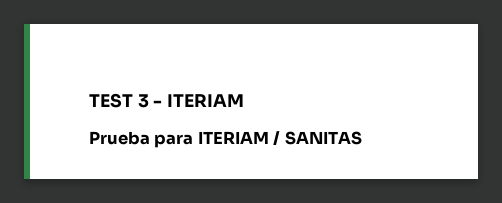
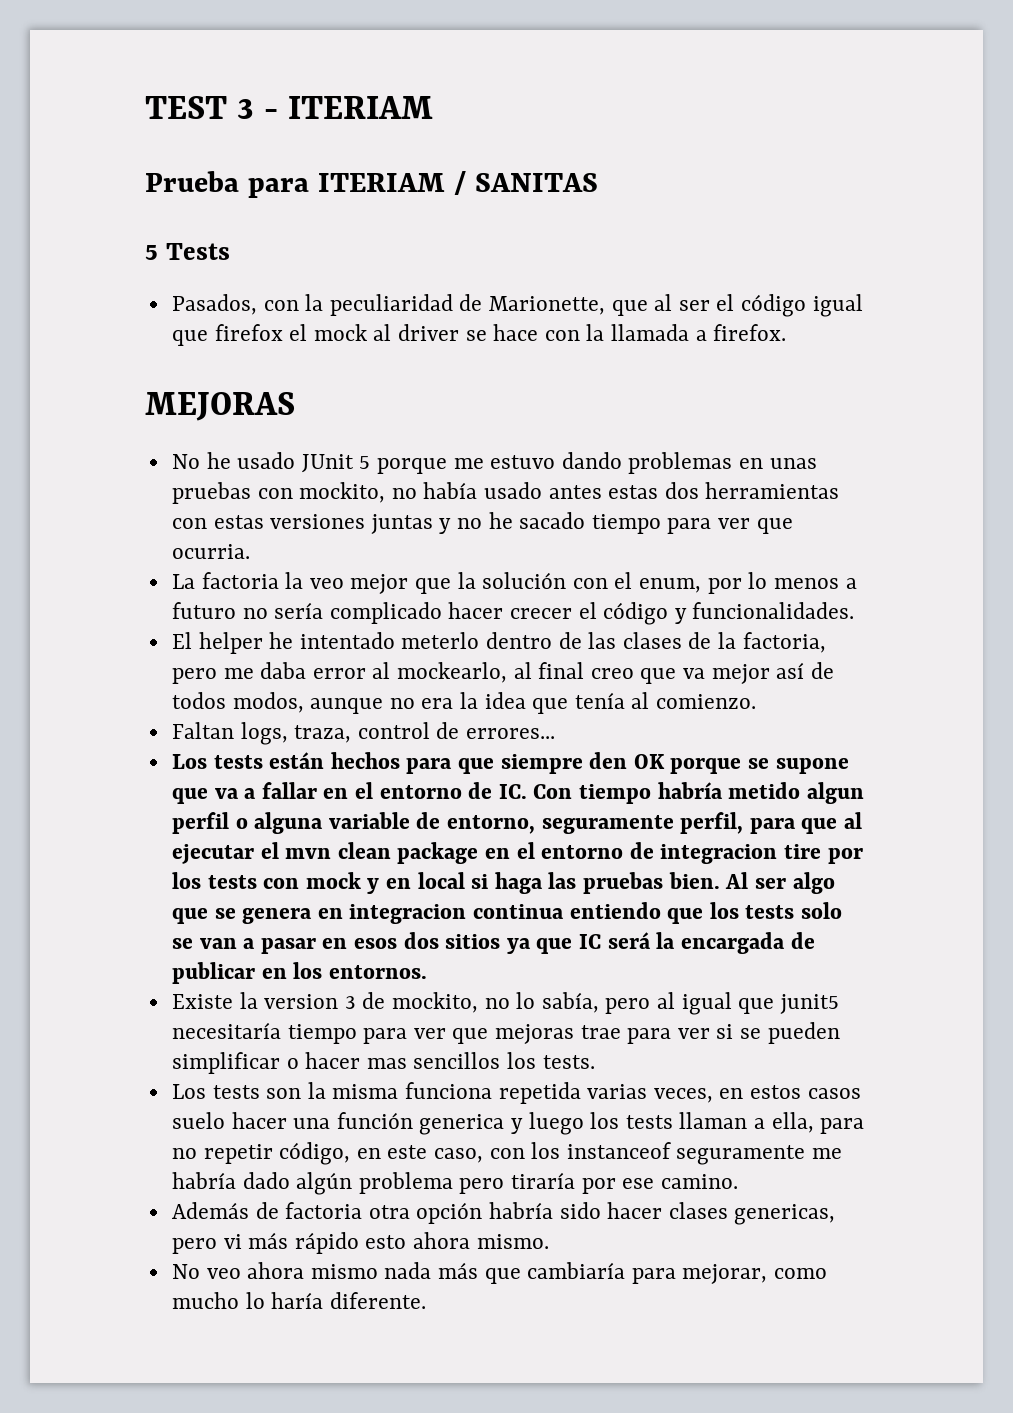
(362, 138) none -> [145,243,230,260] [171,294,863,317] [171,324,787,346] [145,392,295,421] [171,452,817,474] [171,482,840,504] [171,512,793,534] [171,544,250,559] [171,572,857,594] [171,602,855,625] [171,632,826,654] [171,662,834,684] [171,692,757,714] [171,722,556,745] [171,752,849,774] [171,782,864,804] [171,812,863,834] [171,842,863,864] [171,872,835,894] [171,902,843,924] [171,932,815,954] [171,962,427,984] [171,992,839,1015] [171,1022,840,1044] [171,1052,595,1074] [171,1082,861,1104] [171,1112,865,1135] [171,1142,843,1165] [171,1172,738,1195] [171,1202,836,1225] [171,1232,549,1254] [171,1262,828,1284] [171,1292,426,1309] // 5 Tests // Pasados, con la peculiaridad de Marionette, que al ser el código igual que firefox el mock al driver se hace con la llamada a firefox. // MEJORAS // No he usado JUnit 5 porque me estuvo dando problemas en unas pruebas con mockito, no había usado antes estas dos herramientas con estas versiones juntas y no he sacado tiempo para ver que ocurria. // La factoria la veo mejor que la solución con el enum, por lo menos a futuro no sería complicado hacer crecer el código y funcionalidades. // El helper he intentado meterlo dentro de las clases de la factoria, pero me daba error al mockearlo, al final creo que va mejor así de todos modos, aunque no era la idea que tenía al comienzo. // Faltan logs, traza, control de errores... // Los tests están hechos para que siempre den OK porque se supone que va a fallar en el entorno de IC. Con tiempo habría metido algun perfil o alguna variable de entorno, seguramente perfil, para que al ejecutar el mvn clean package en el entorno de integracion tire por los tests con mock y en local si haga las pruebas bien. Al ser algo que se genera en integracion continua entiendo que los tests solo se van a pasar en esos dos sitios ya que IC será la encargada de publicar en los entornos. // Existe la version 3 de mockito, no lo sabía, pero al igual que junit5 necesitaría tiempo para ver que mejoras trae para ver si se pueden simplificar o hacer mas sencillos los tests. // Los tests son la misma funciona repetida varias veces, en estos casos suelo hacer una función generica y luego los tests llaman a ella, para no repetir código, en este caso, con los instanceof seguramente me habría dado algún problema pero tiraría por ese camino. // Además de factoria otra opción habría sido hacer clases genericas, pero vi más rápido esto ahora mismo. // No veo ahora mismo nada más que cambiaría para mejorar, como mucho lo haría diferente.

